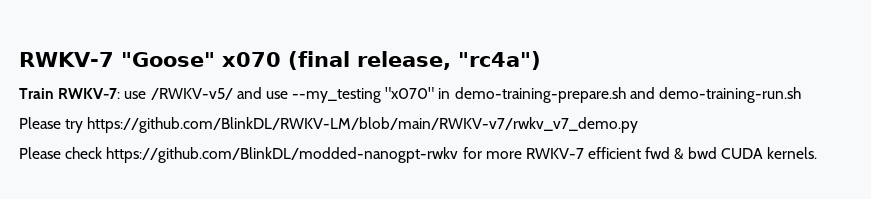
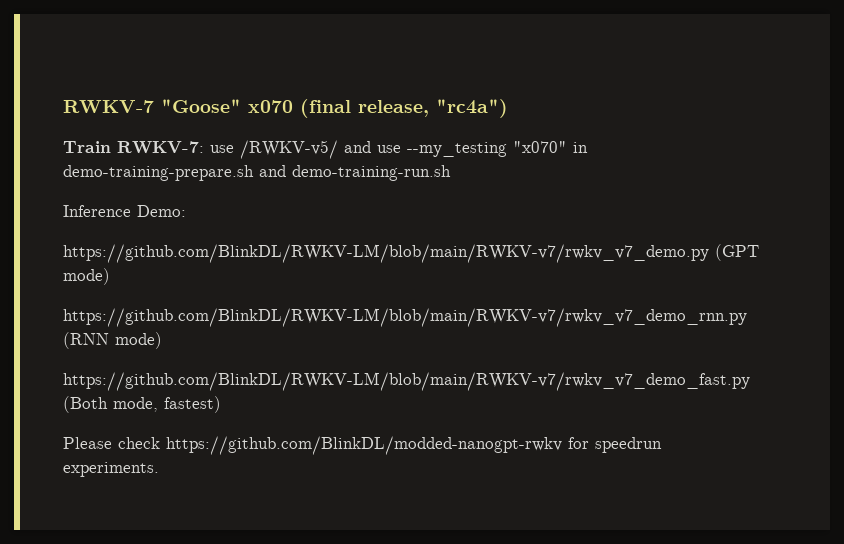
[19,117,84,133] Please try -> [63,205,186,217] Inference Demo: //
[19,147,818,163] // Please check https://github.com/BlinkDL/modded-nanogpt-rwkv for more RWKV-7 efficient fwd & bwd CUDA kernels. -> [715,244,759,261] [63,268,110,285] [63,308,747,327] [63,332,162,349] [63,372,750,391] [63,396,221,413] [63,436,662,455] [63,462,159,477] (GPT mode) // https://github.com/BlinkDL/RWKV-LM/blob/main/RWKV-v7/rwkv_v7_demo_rnn.py (RNN mode) // https://github.com/BlinkDL/RWKV-LM/blob/main/RWKV-v7/rwkv_v7_demo_fast.py (Both mode, fastest) // Please check https://github.com/BlinkDL/modded-nanogpt-rwkv for speedrun experiments.

